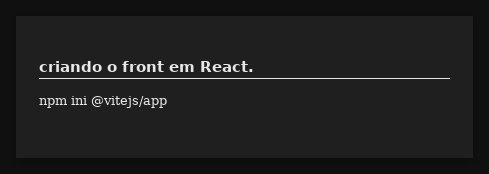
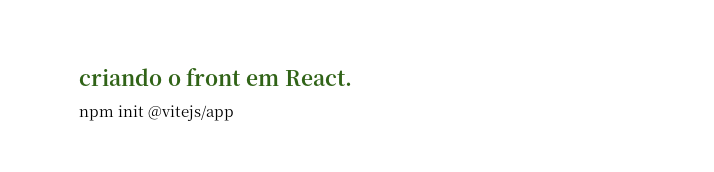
[71,96,87,105] ini -> [118,105,145,117] init

